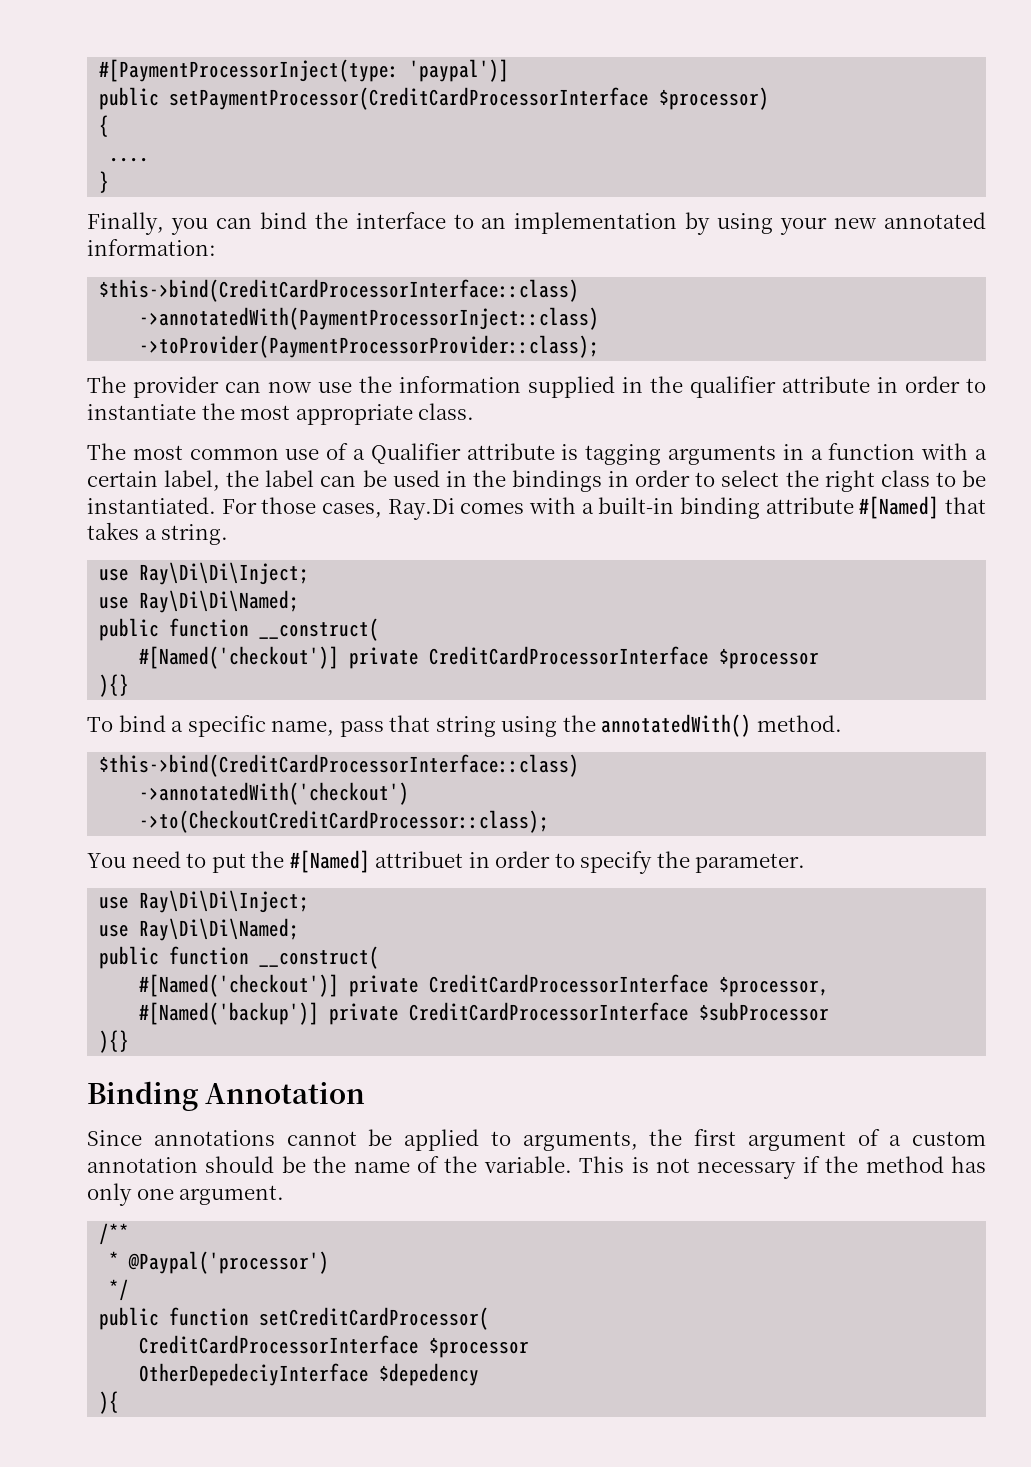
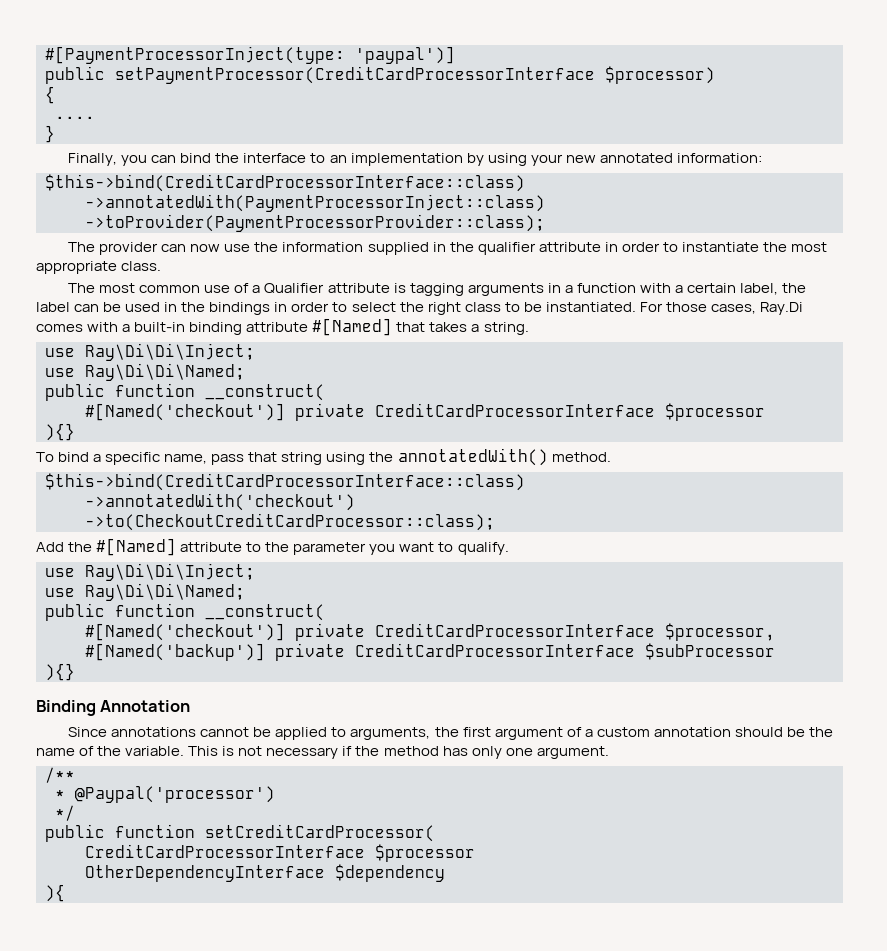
[87,850,806,874] You need to put the #[Named] attribuet in order to specify the parameter. -> [36,538,509,556] Add the #[Named] attribute to the parameter you want to qualify.
[139,1363,480,1386] OtherDepedeciyInterface $depedency -> [85,864,445,882] OtherDependencyInterface $dependency

